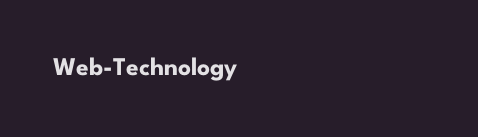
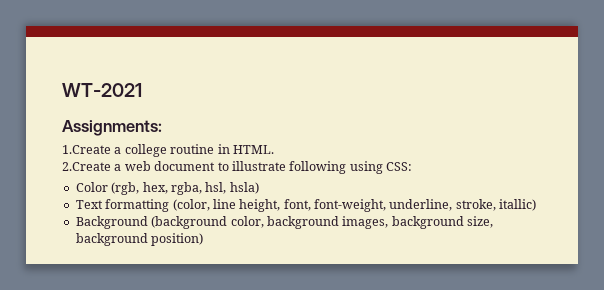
[53,57,237,81] Web-Technology -> [62,83,142,97] [62,120,162,136] [62,144,274,157] [62,161,412,174] [75,182,259,195] [75,199,537,212] [75,216,493,229] [75,233,204,246] WT-2021 // Assignments: // 1.Create a college routine in HTML. // 2.Create a web document to illustrate following using CSS: // Color (rgb, hex, rgba, hsl, hsla) // Text formatting (color, line height, font, font-weight, underline, stroke, itallic) // Background (background color, background images, background size, background position)

